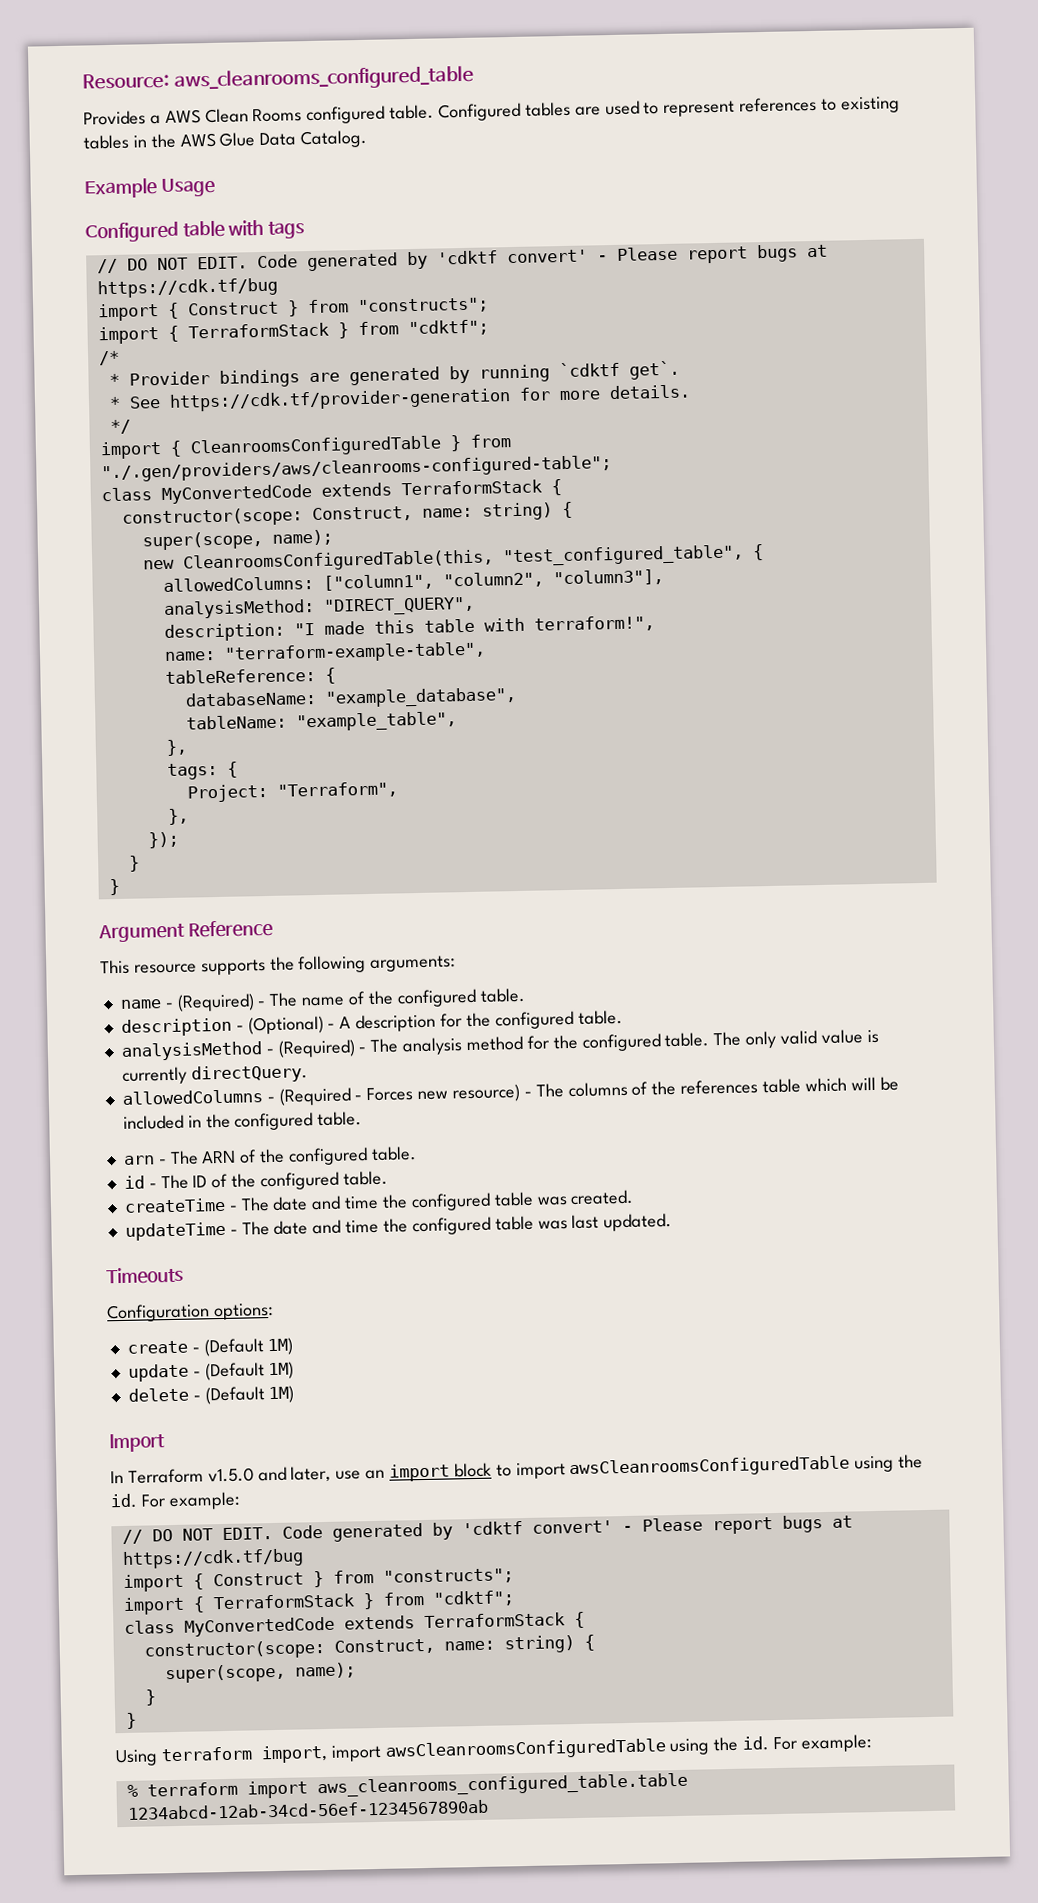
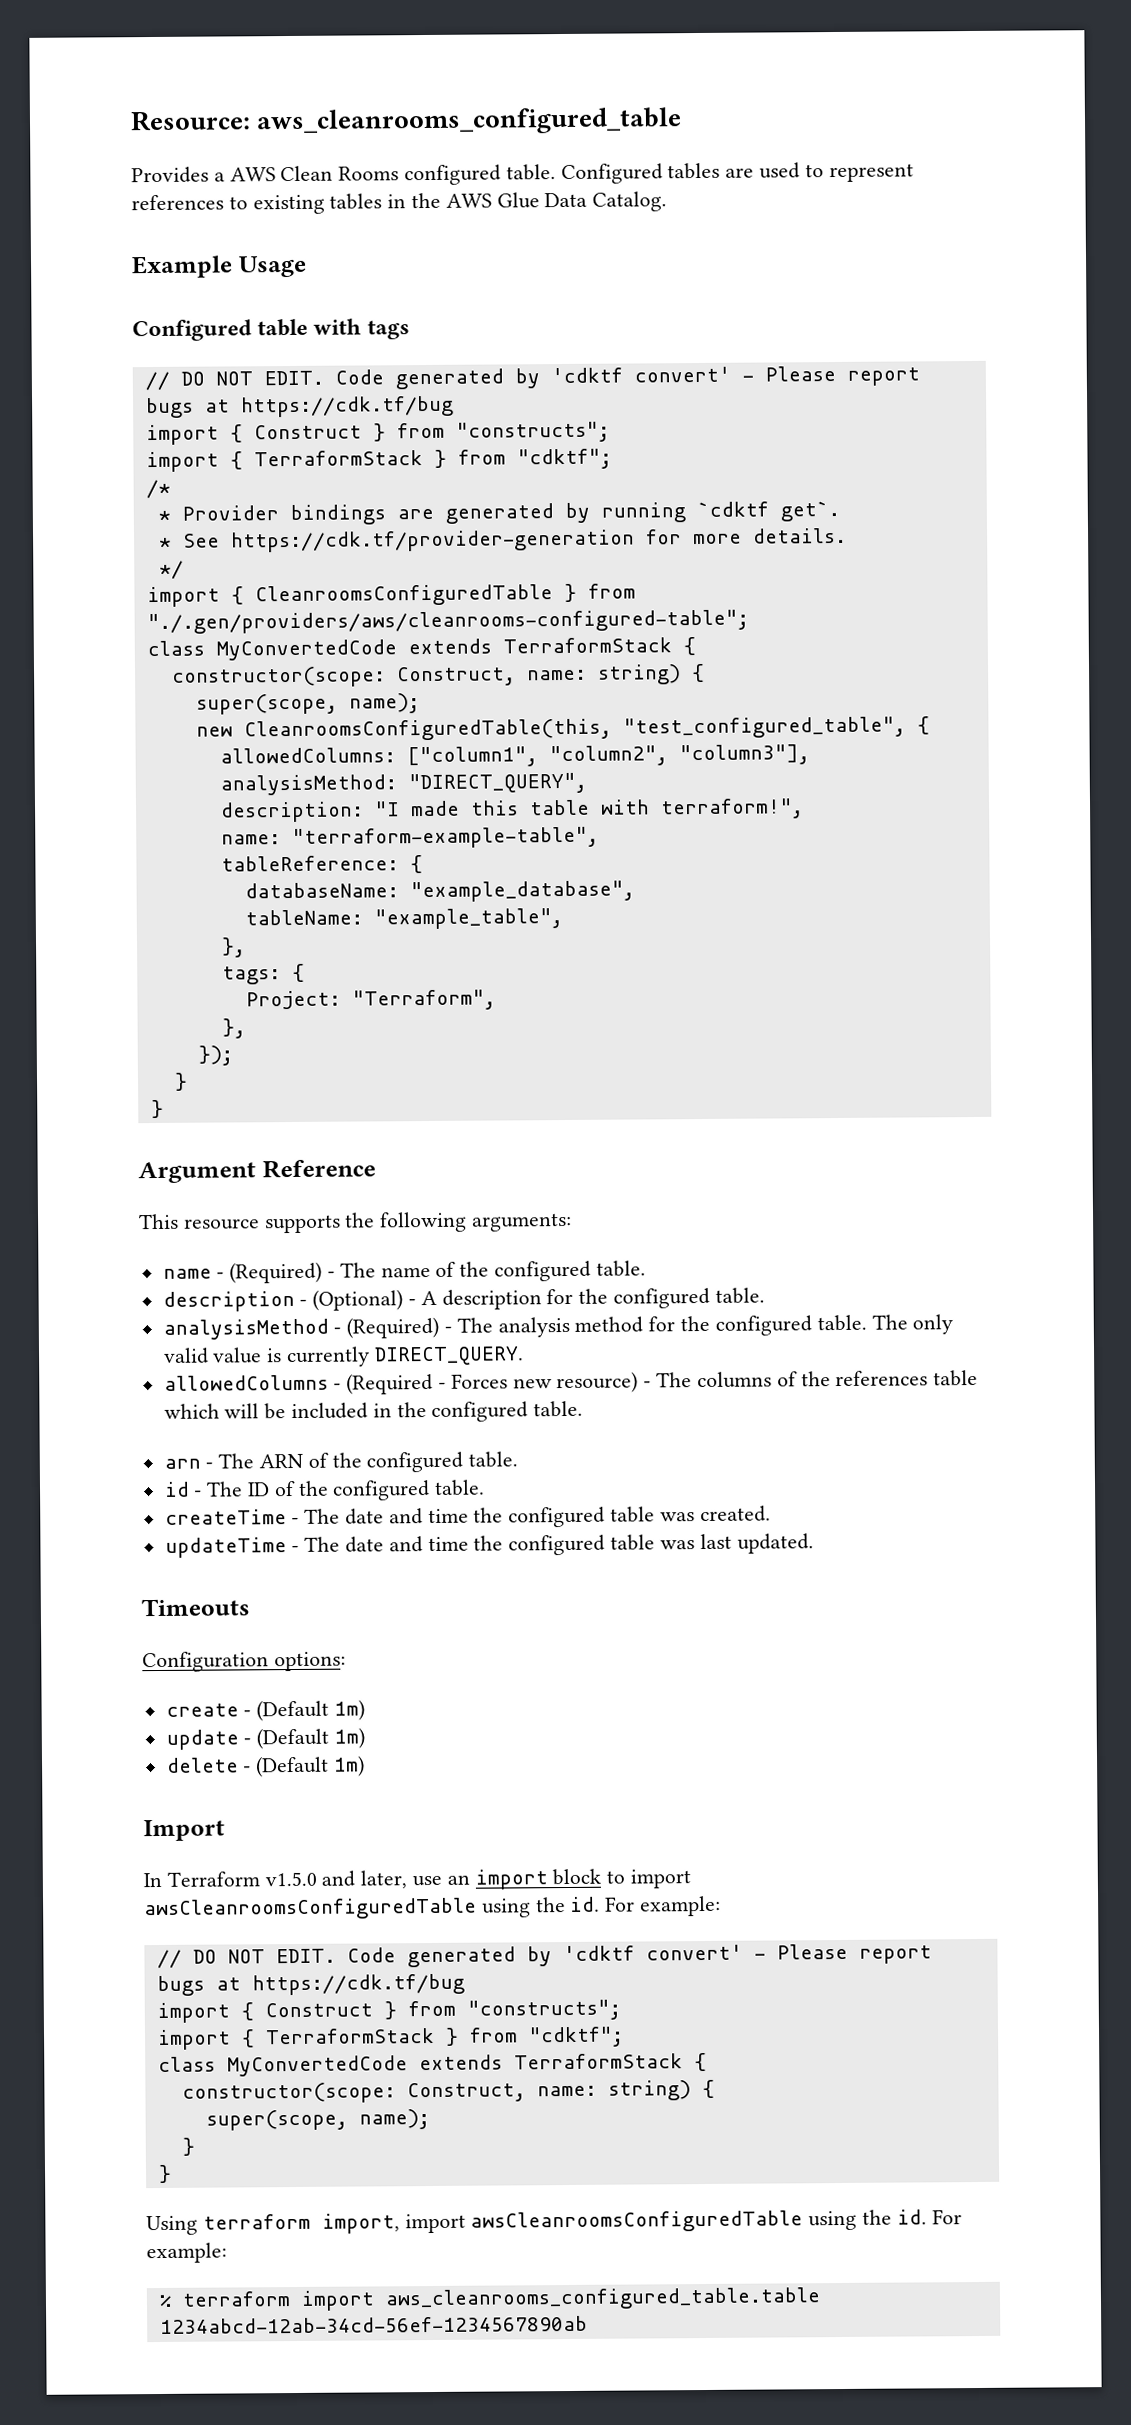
[190,1064,308,1084] directQuery. -> [373,1346,524,1366] DIRECT_QUERY.
[267,1337,294,1356] 1M) -> [334,1699,366,1721] 1m)
[268,1361,295,1380] 1M) -> [334,1727,366,1749] 1m)
[268,1385,295,1404] 1M) -> [333,1755,366,1777] 1m)

